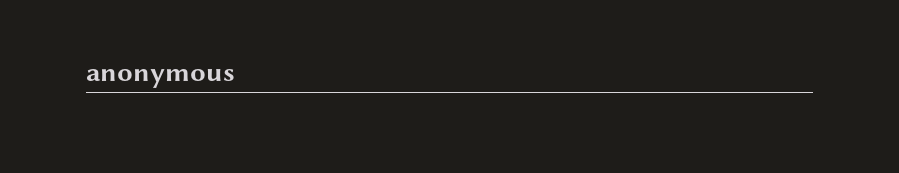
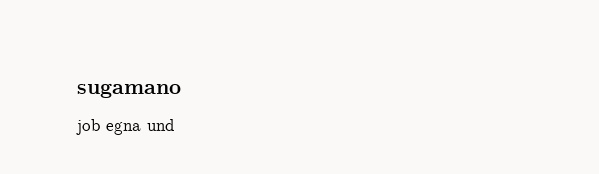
[86,69,235,88] anonymous -> [77,83,181,98] [76,119,174,135] sugamano // job egna und

